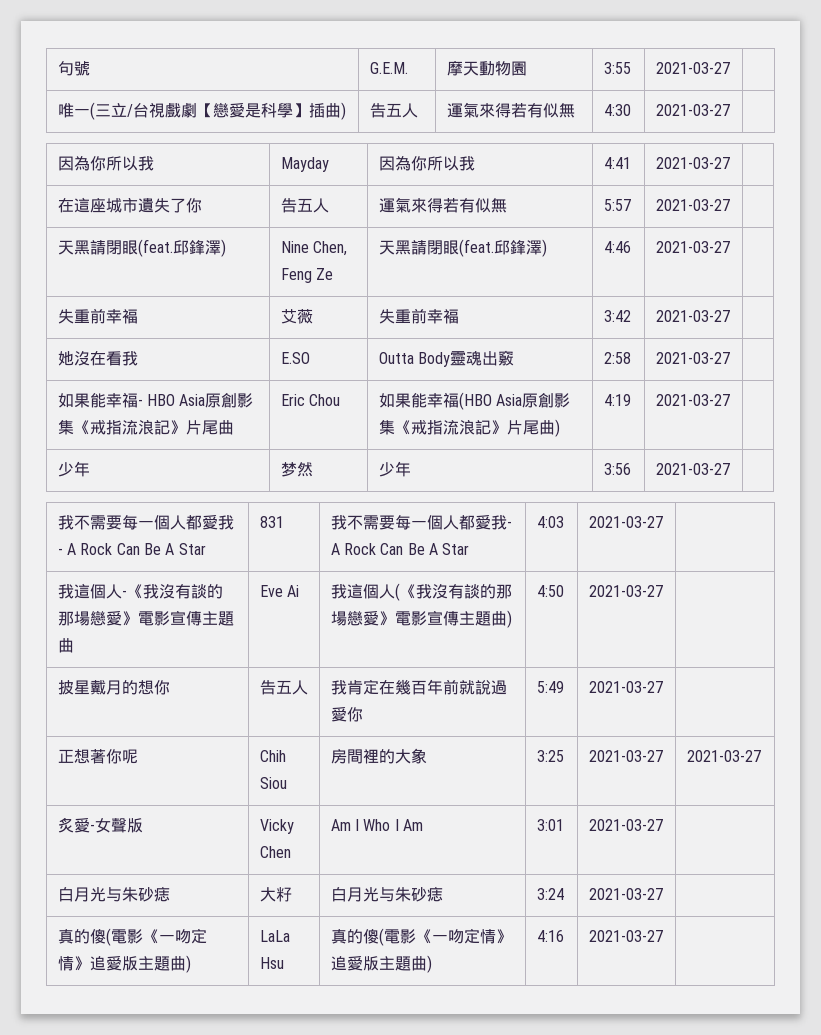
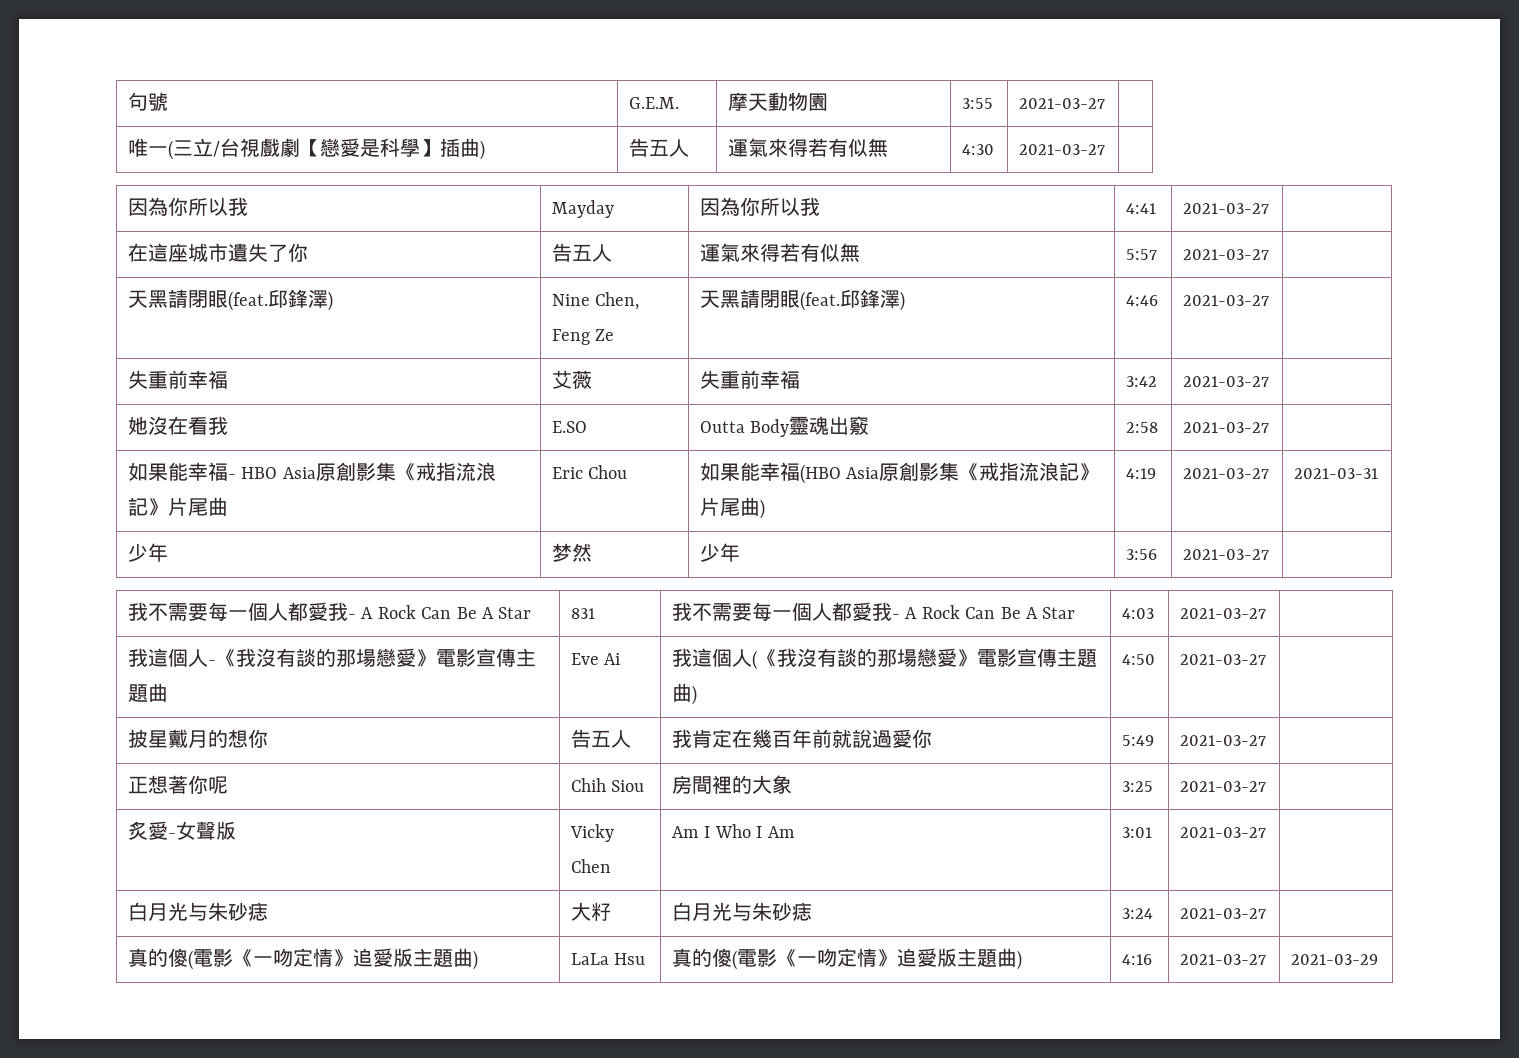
(730, 400) none -> [1294,468,1379,479] 2021-03-31
[686,750,761,762] 2021-03-27 -> (1267, 786) none
(663, 936) none -> [1291,954,1379,965] 2021-03-29

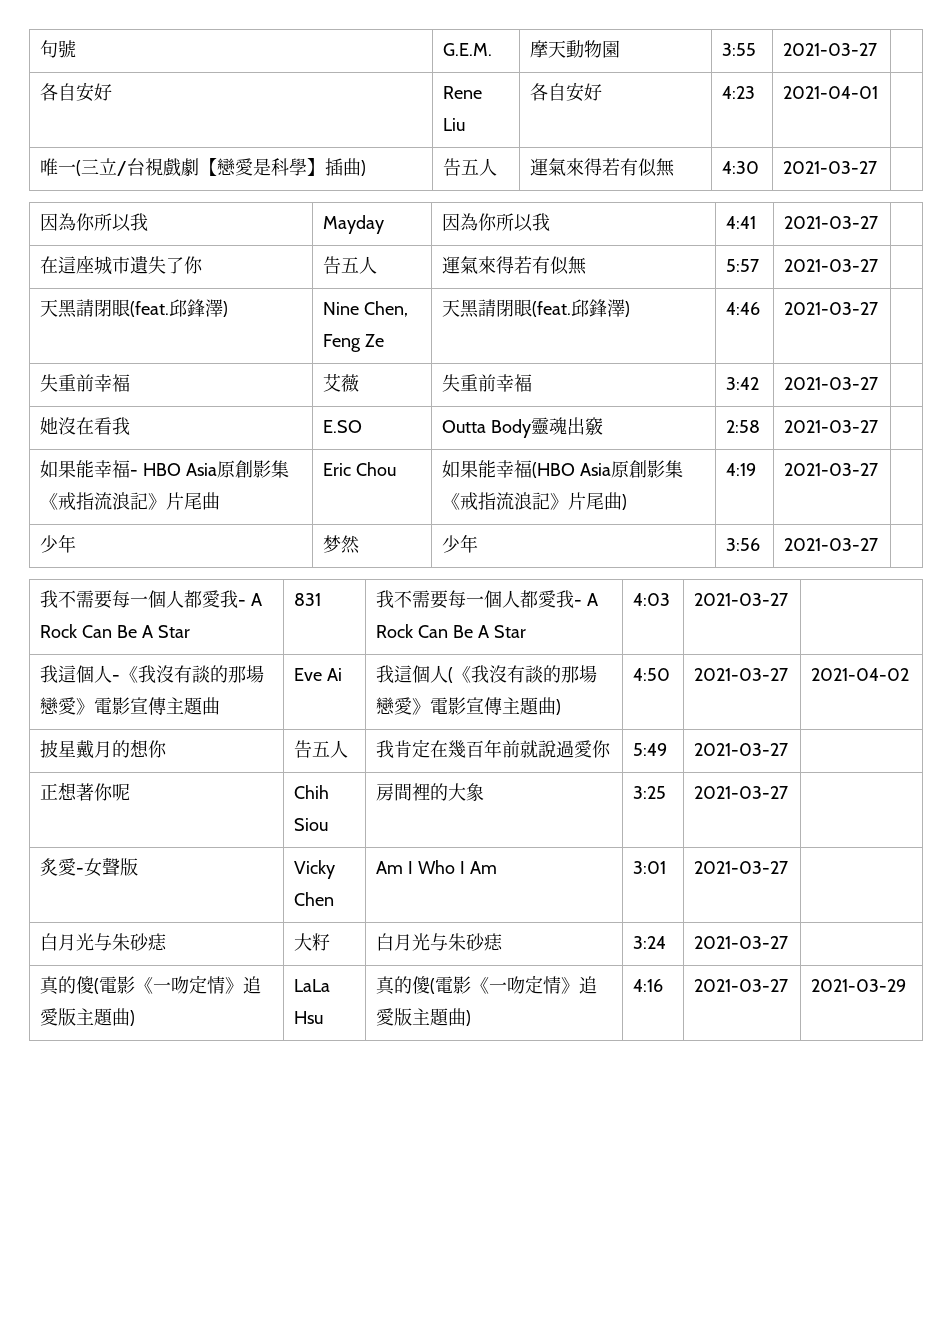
(1106, 103) none -> [40,82,113,102] [443,86,483,99] [443,118,466,131] [530,82,603,102] [722,86,756,99] [783,86,879,99] // 各自安好 | Rene Liu | 各自安好 | 4:23 | 2021-04-01 |
[1294,468,1379,479] 2021-03-31 -> (879, 469) none
(1267, 659) none -> [811,668,910,681] 2021-04-02

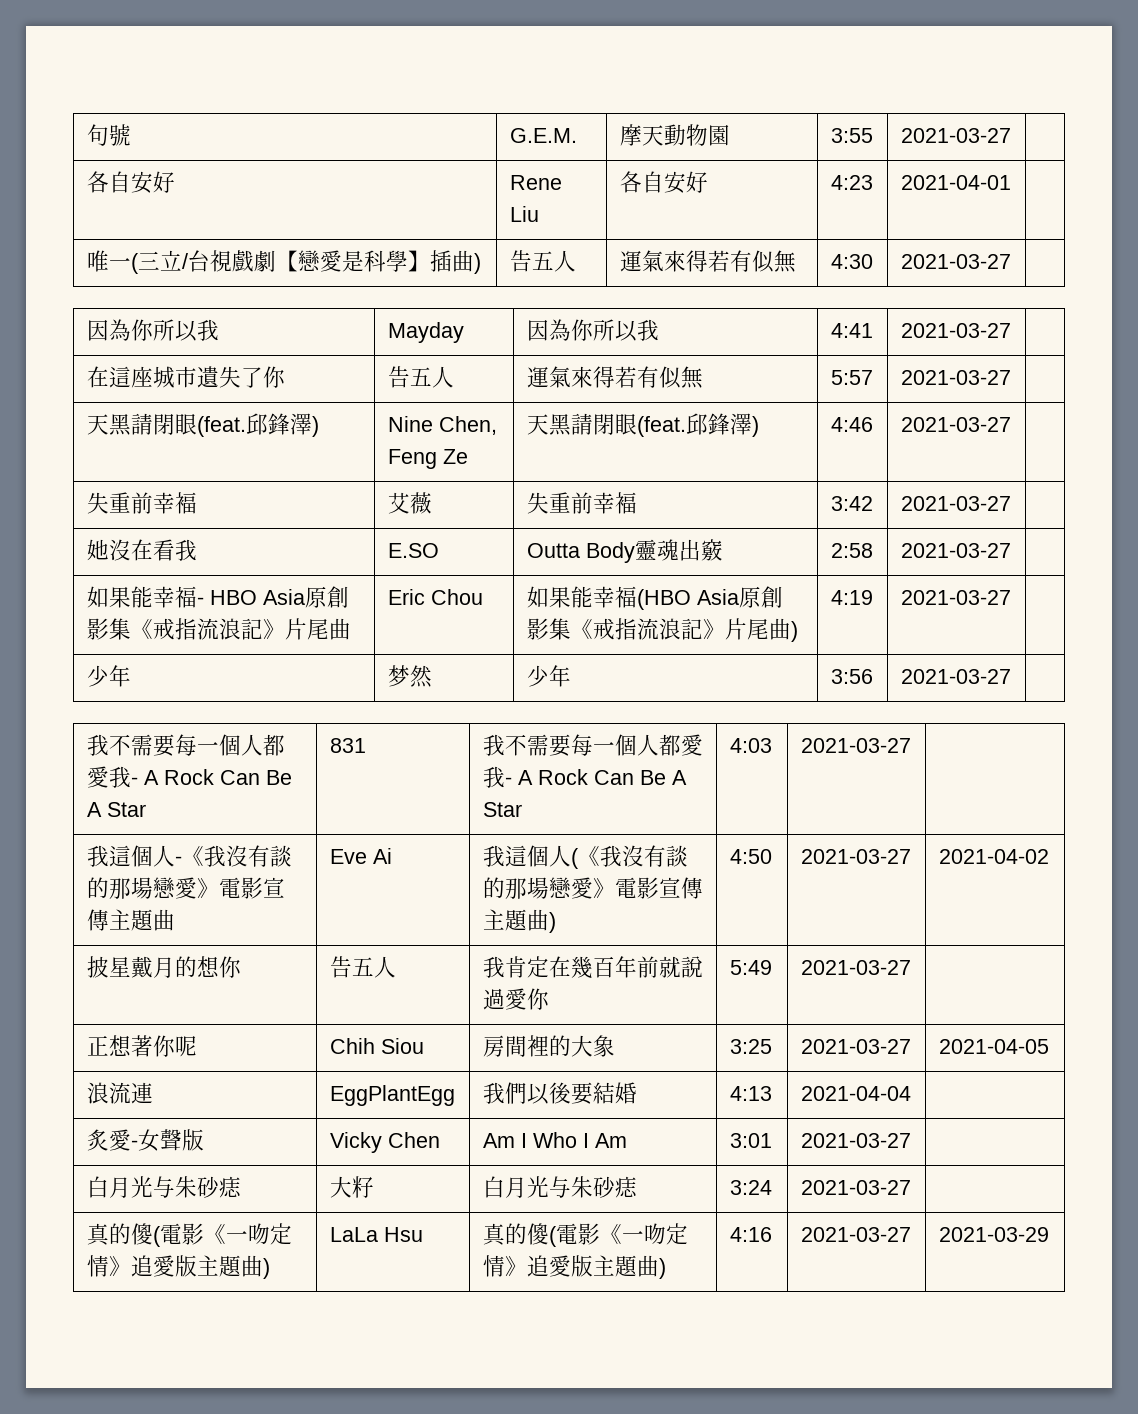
(789, 792) none -> [938,1039,1049,1054] [86,1082,153,1104] [329,1085,455,1106] [482,1082,637,1105] [729,1086,772,1101] [800,1086,911,1101] | 2021-04-05 // 浪流連 | EggPlantEgg | 我們以後要結婚 | 4:13 | 2021-04-04

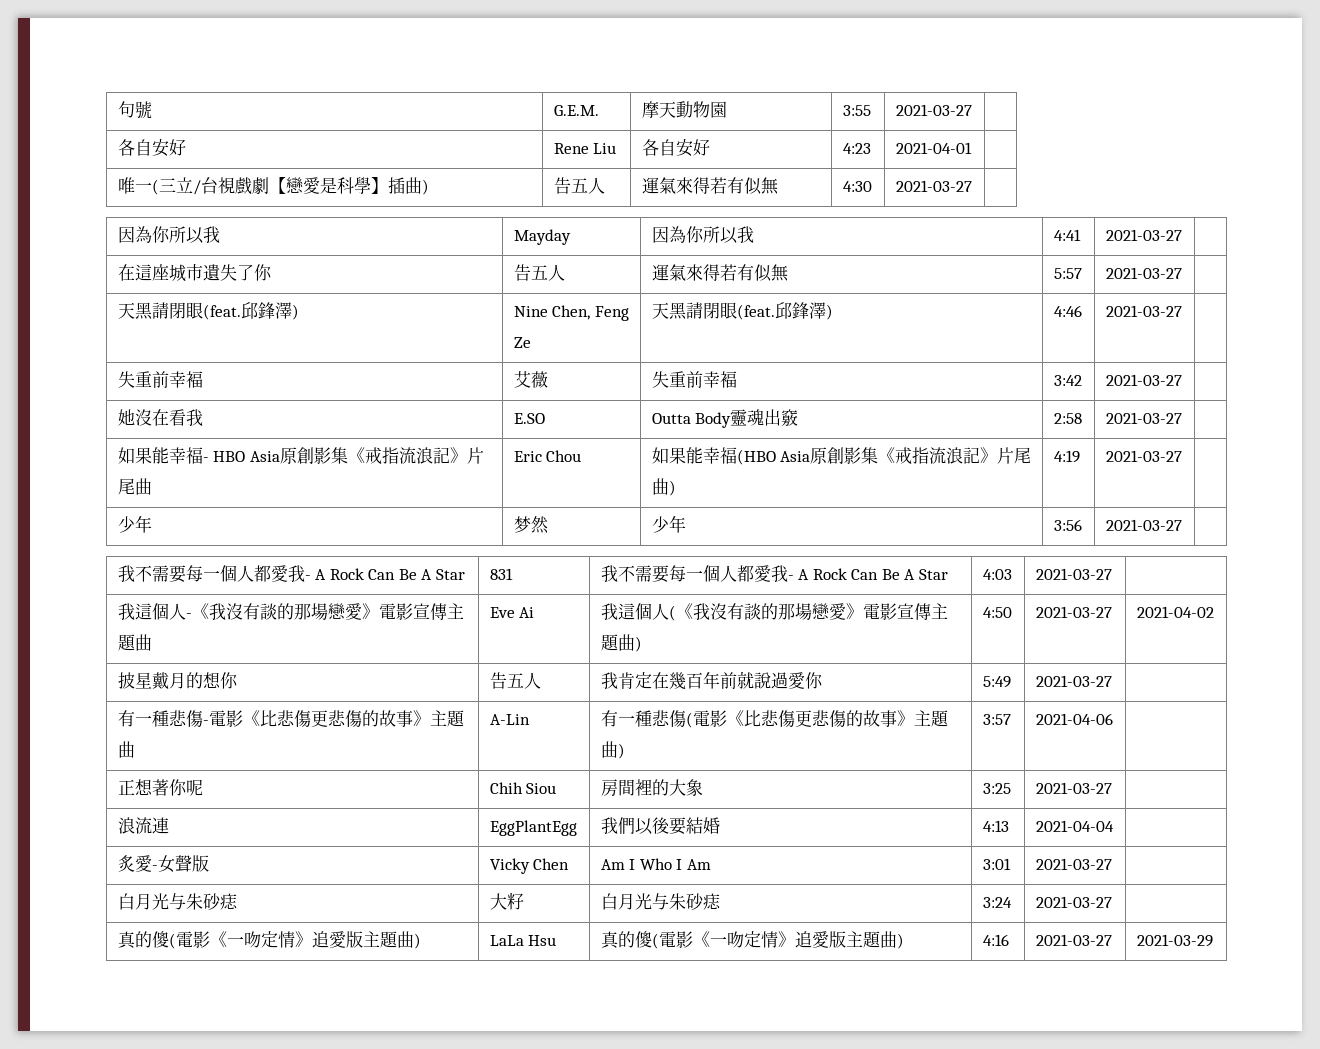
(911, 967) none -> [117,710,465,728] [117,741,135,758] [489,714,530,725] [600,710,949,728] [600,741,625,759] [982,714,1011,725] [1035,713,1113,725] // 有一種悲傷-電影《比悲傷更悲傷的故事》主題曲 | A-Lin | 有一種悲傷(電影《比悲傷更悲傷的故事》主題曲) | 3:57 | 2021-04-06 |
[938,1039,1049,1054] 2021-04-05 -> (1112, 788) none

